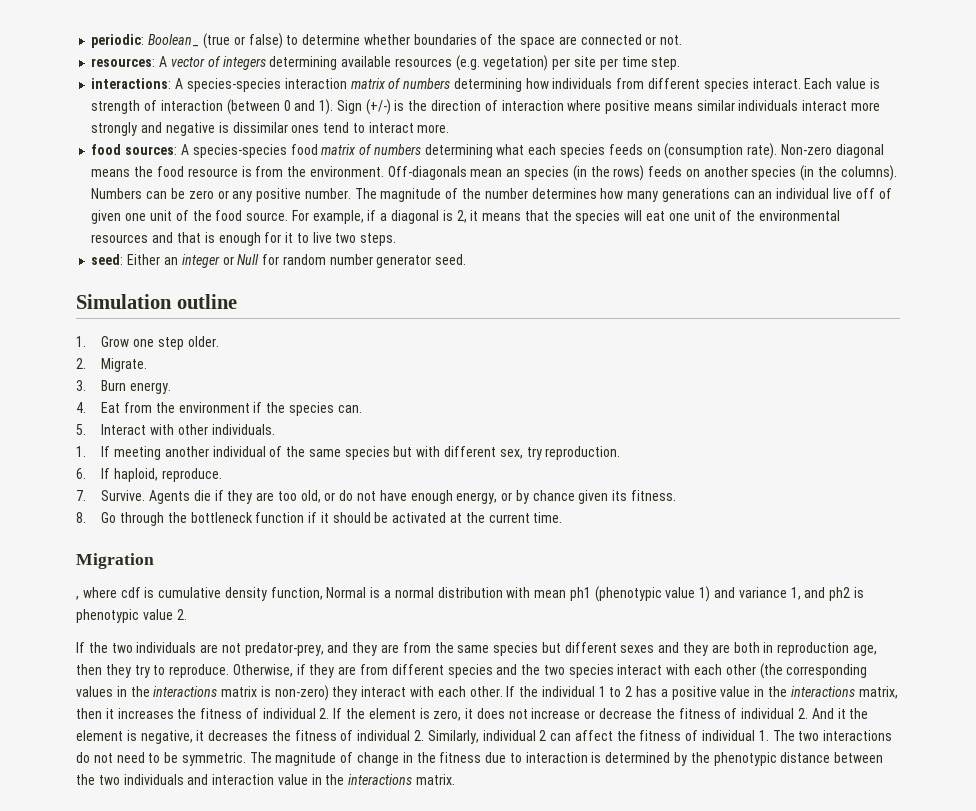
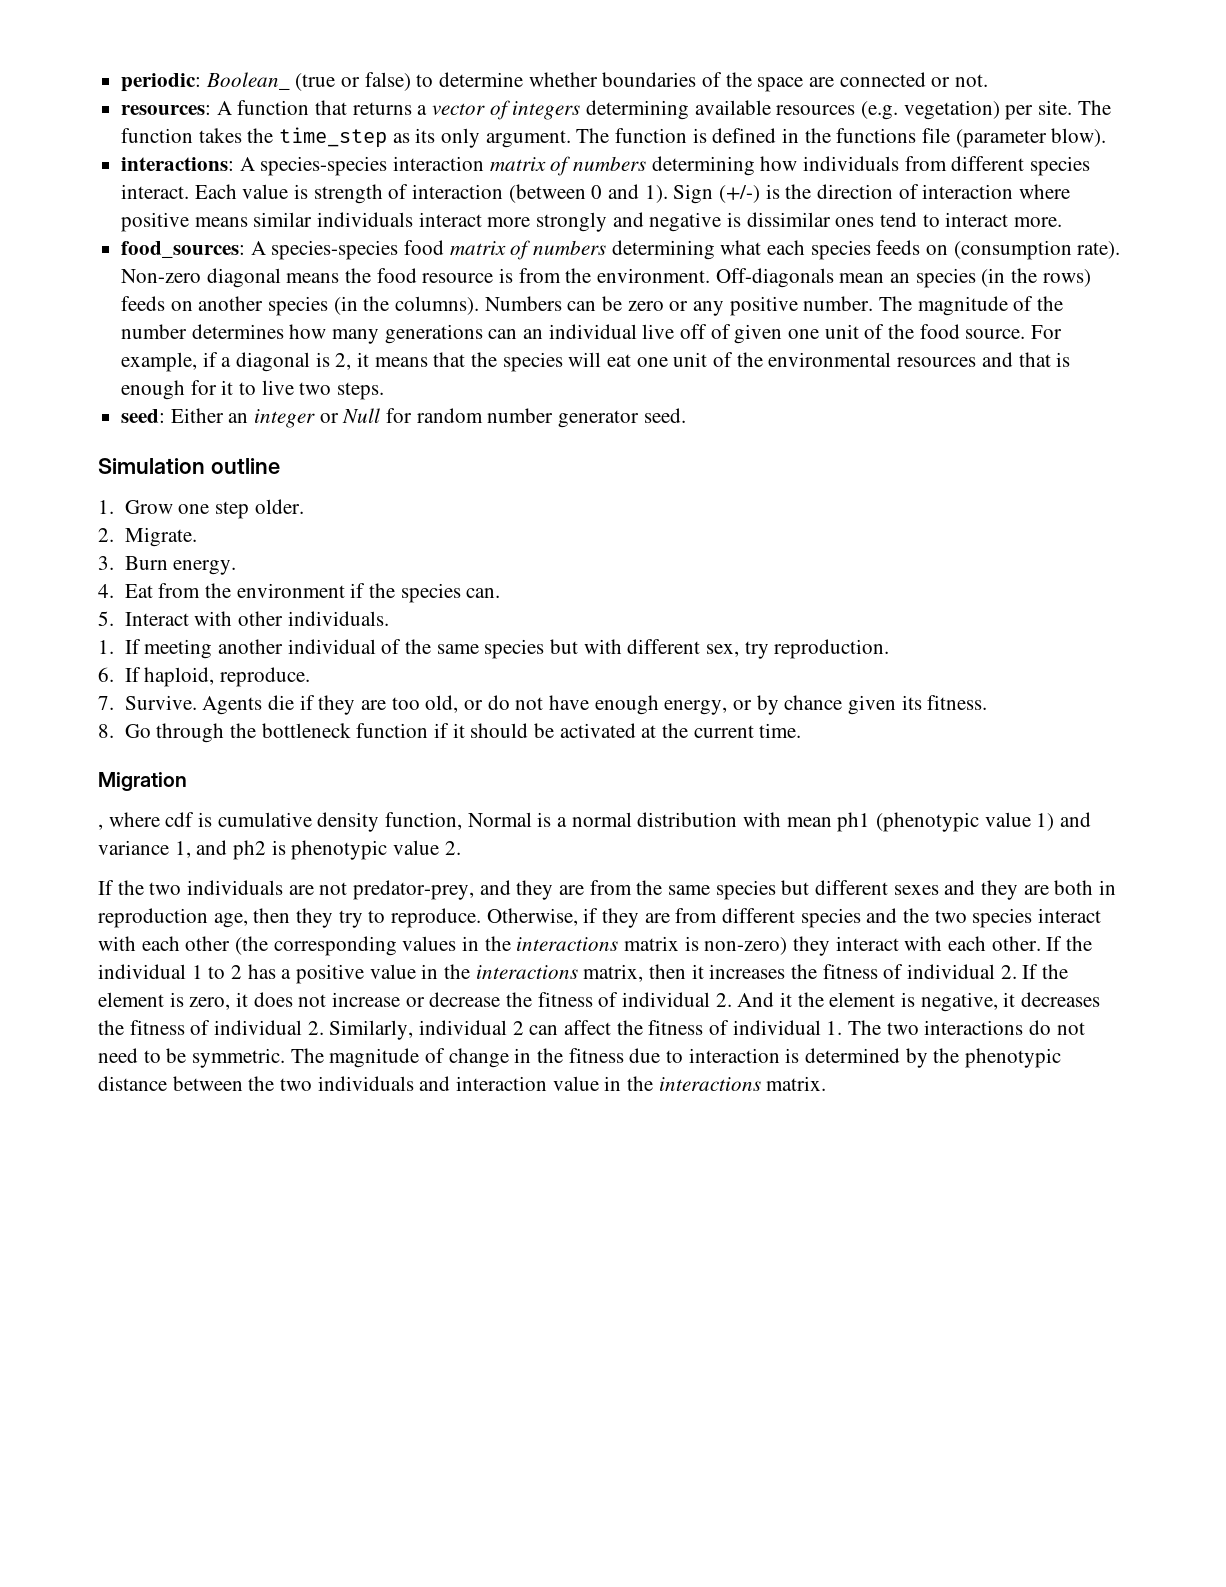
(168, 61) none -> [237,100,428,115] function that returns a
[573,56,681,70] site per time step. -> [1038,100,1111,115] [121,127,1107,148] site. The function takes the time_step as its only argument. The function is defined in the functions file (parameter blow).
[91,144,178,155] food sources: -> [121,241,246,258] food_sources:

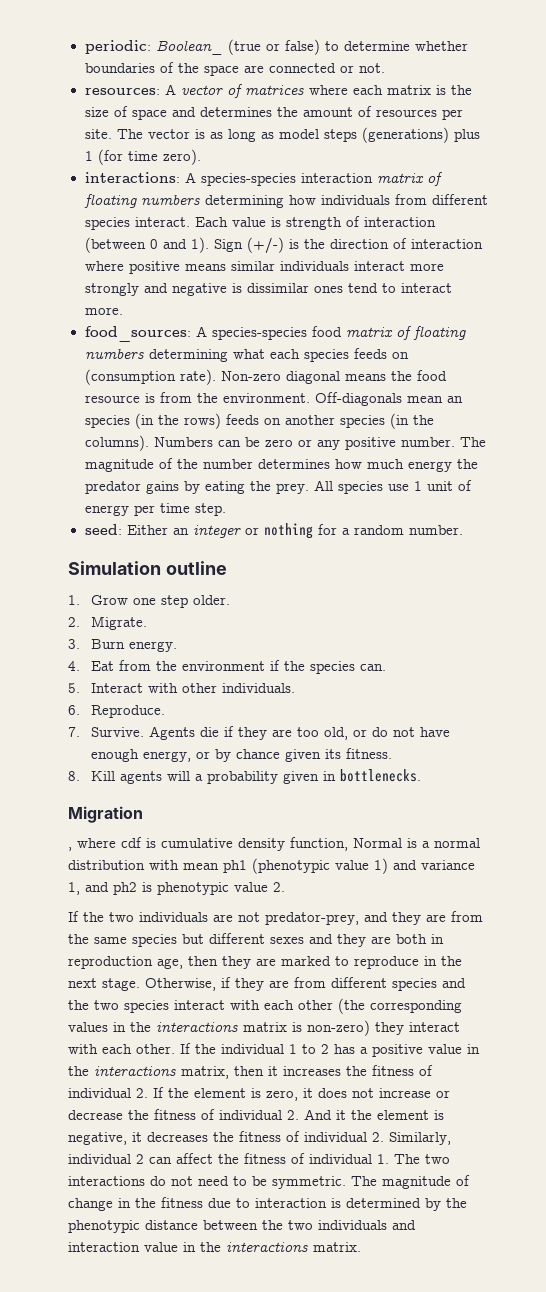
[237,100,1111,120] [121,127,1107,148] function that returns a vector of integers determining available resources (e.g. vegetation) per site. The function takes the time_step as its only argument. The function is defined in the functions file (parameter blow). -> [180,84,472,98] [84,106,463,120] [84,127,480,143] [84,149,201,165] vector of matrices where each matrix is the size of space and determines the amount of resources per site. The vector is as long as model steps (generations) plus 1 (for time zero).
(571, 166) none -> [83,194,137,208] floating
(531, 250) none -> [412,326,466,340] floating
[332,324,1063,344] [121,352,1071,372] [121,380,385,400] many generations can an individual live off of given one unit of the food source. For example, if a diagonal is 2, it means that the species will eat one unit of the environmental resources and that is enough for it to live two steps. -> [366,459,478,472] [84,480,472,494] [84,503,226,516] much energy the predator gains by eating the prey. All species use 1 unit of energy per time step.
[342,408,686,428] Null for random number generator seed. -> [263,523,463,539] nothing for a random number.
[98,639,890,659] [98,667,310,687] 1. If meeting another individual of the same species but with different sex, try reproduction. // 6. If haploid, reproduce. -> [68,705,165,718] 6. Reproduce.
[124,723,802,743] Go through the bottleneck function if it should be activated at the current time. -> [90,769,421,784] Kill agents will a probability given in bottlenecks.
[338,908,482,928] try to reproduce. -> [256,956,462,969] [68,978,140,991] are marked to reproduce in the next stage.

